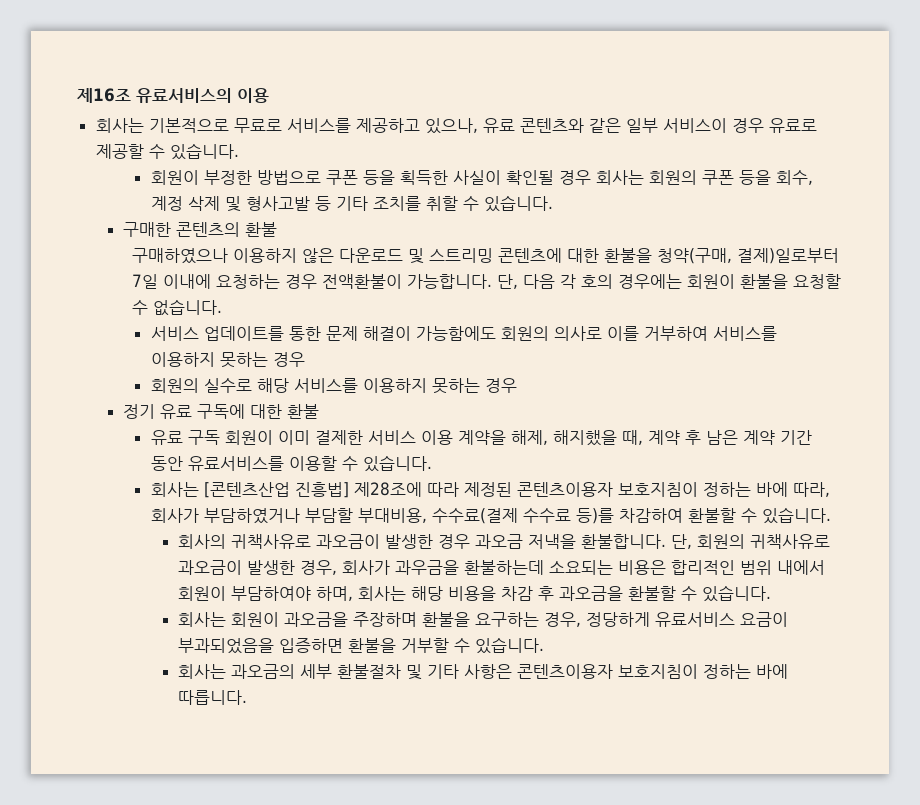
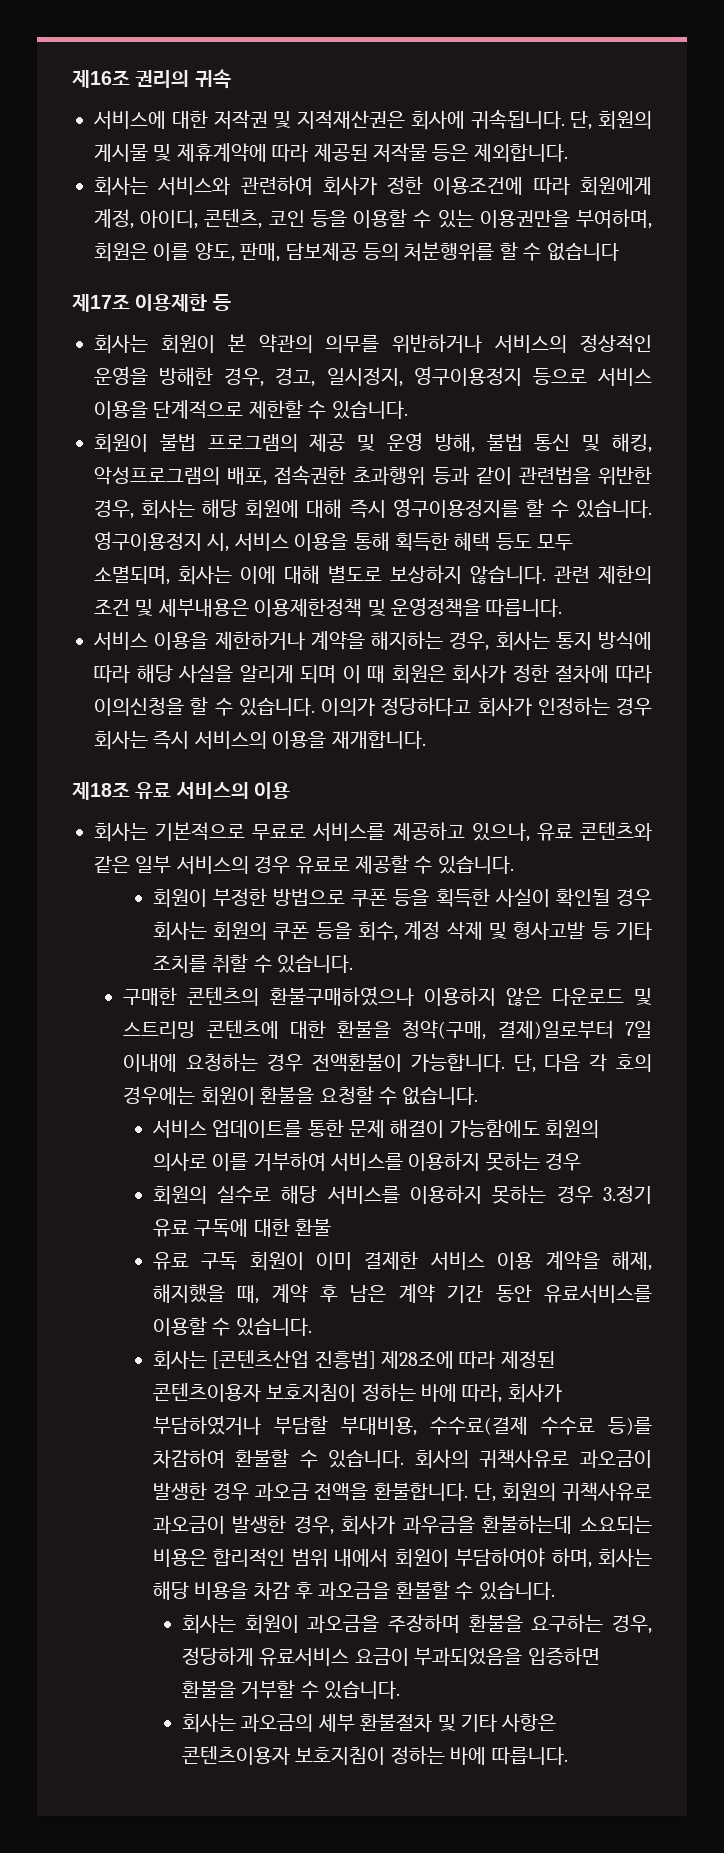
[136,88,232,103] 유료서비스의 -> [135,69,231,89] [93,109,652,130] [94,143,568,162] [94,176,652,196] [94,209,652,229] [94,242,619,262] [72,294,231,312] [94,334,652,354] [94,366,652,387] [94,400,408,419] [94,432,652,453] [94,465,652,486] [94,498,652,519] [94,531,574,552] [94,565,652,585] [94,597,563,617] [93,631,652,651] [94,664,653,684] [94,697,652,717] [94,730,426,750] [72,782,249,800] 권리의 귀속 // 서비스에 대한 저작권 및 지적재산권은 회사에 귀속됩니다. 단, 회원의 게시물 및 제휴계약에 따라 제공된 저작물 등은 제외합니다. // 회사는 서비스와 관련하여 회사가 정한 이용조건에 따라 회원에게 계정, 아이디, 콘텐츠, 코인 등을 이용할 수 있는 이용권만을 부여하며, 회원은 이를 양도, 판매, 담보제공 등의 처분행위를 할 수 없습니다 // 제17조 이용제한 등 // 회사는 회원이 본 약관의 의무를 위반하거나 서비스의 정상적인 운영을 방해한 경우, 경고, 일시정지, 영구이용정지 등으로 서비스 이용을 단계적으로 제한할 수 있습니다. // 회원이 불법 프로그램의 제공 및 운영 방해, 불법 통신 및 해킹, 악성프로그램의 배포, 접속권한 초과행위 등과 같이 관련법을 위반한 경우, 회사는 해당 회원에 대해 즉시 영구이용정지를 할 수 있습니다. 영구이용정지 시, 서비스 이용을 통해 획득한 혜택 등도 모두 소멸되며, 회사는 이에 대해 별도로 보상하지 않습니다. 관련 제한의 조건 및 세부내용은 이용제한정책 및 운영정책을 따릅니다. // 서비스 이용을 제한하거나 계약을 해지하는 경우, 회사는 통지 방식에 따라 해당 사실을 알리게 되며 이 때 회원은 회사가 정한 절차에 따라 이의신청을 할 수 있습니다. 이의가 정당하다고 회사가 인정하는 경우 회사는 즉시 서비스의 이용을 재개합니다. // 제18조 유료 서비스의
[662,118,727,133] 서비스이 -> [175,856,249,874] 서비스의
[245,222,278,237] [131,248,228,264] 환불 // 구매하였으나 -> [269,986,414,1006] 환불구매하였으나
[123,404,156,419] // 정기 -> [603,1185,652,1204] 3.정기
(831, 515) // -> (405, 1459) none
[527,534,576,549] 저낵을 -> [314,1483,369,1501] 전액을

